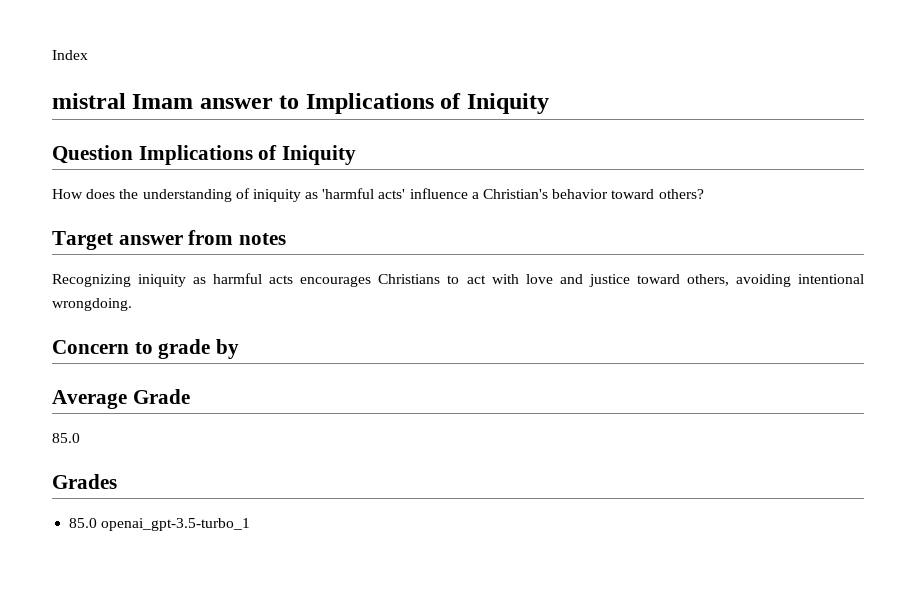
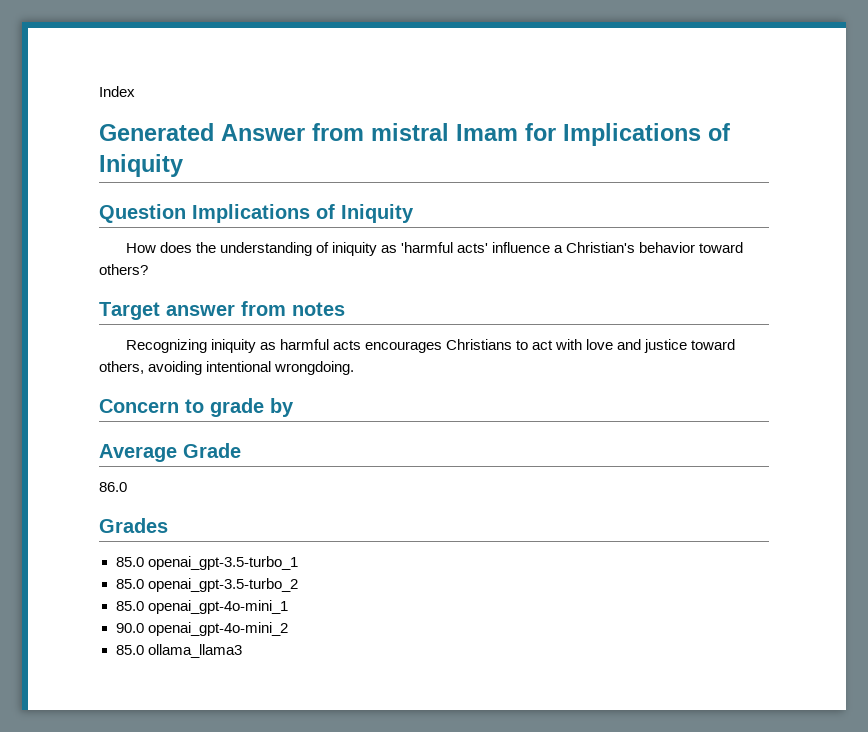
[52,93,300,109] mistral Imam answer to -> [99,123,556,141] Generated Answer from mistral Imam for
[52,433,80,443] 85.0 -> [99,482,127,492] 86.0
(251, 524) none -> [115,578,298,592] [115,600,288,614] [115,622,288,636] [115,644,242,658] // 85.0 openai_gpt-3.5-turbo_2 // 85.0 openai_gpt-4o-mini_1 // 90.0 openai_gpt-4o-mini_2 // 85.0 ollama_llama3

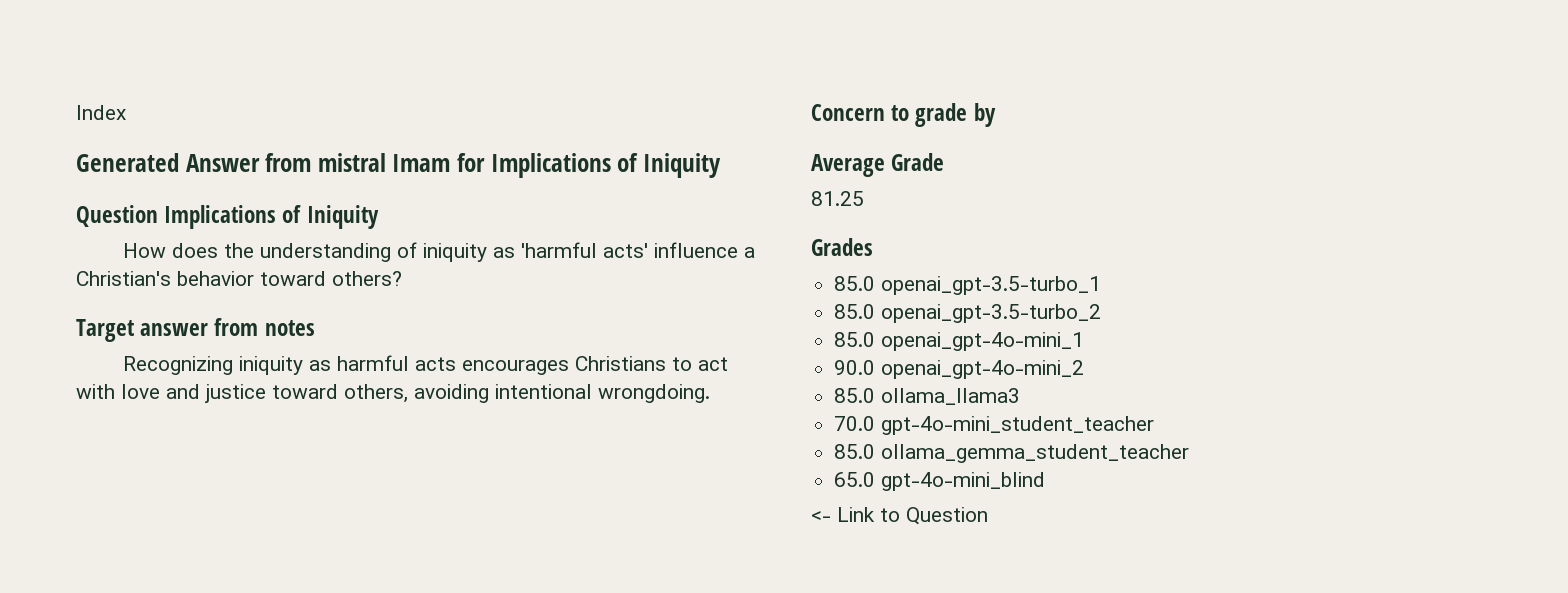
[99,482,127,492] 86.0 -> [811,191,864,206] 81.25
(242, 651) none -> [834,416,1155,435] [834,444,1190,463] [834,472,1046,491] [811,507,988,525] // 70.0 gpt-4o-mini_student_teacher // 85.0 ollama_gemma_student_teacher // 65.0 gpt-4o-mini_blind // <- Link to Question

